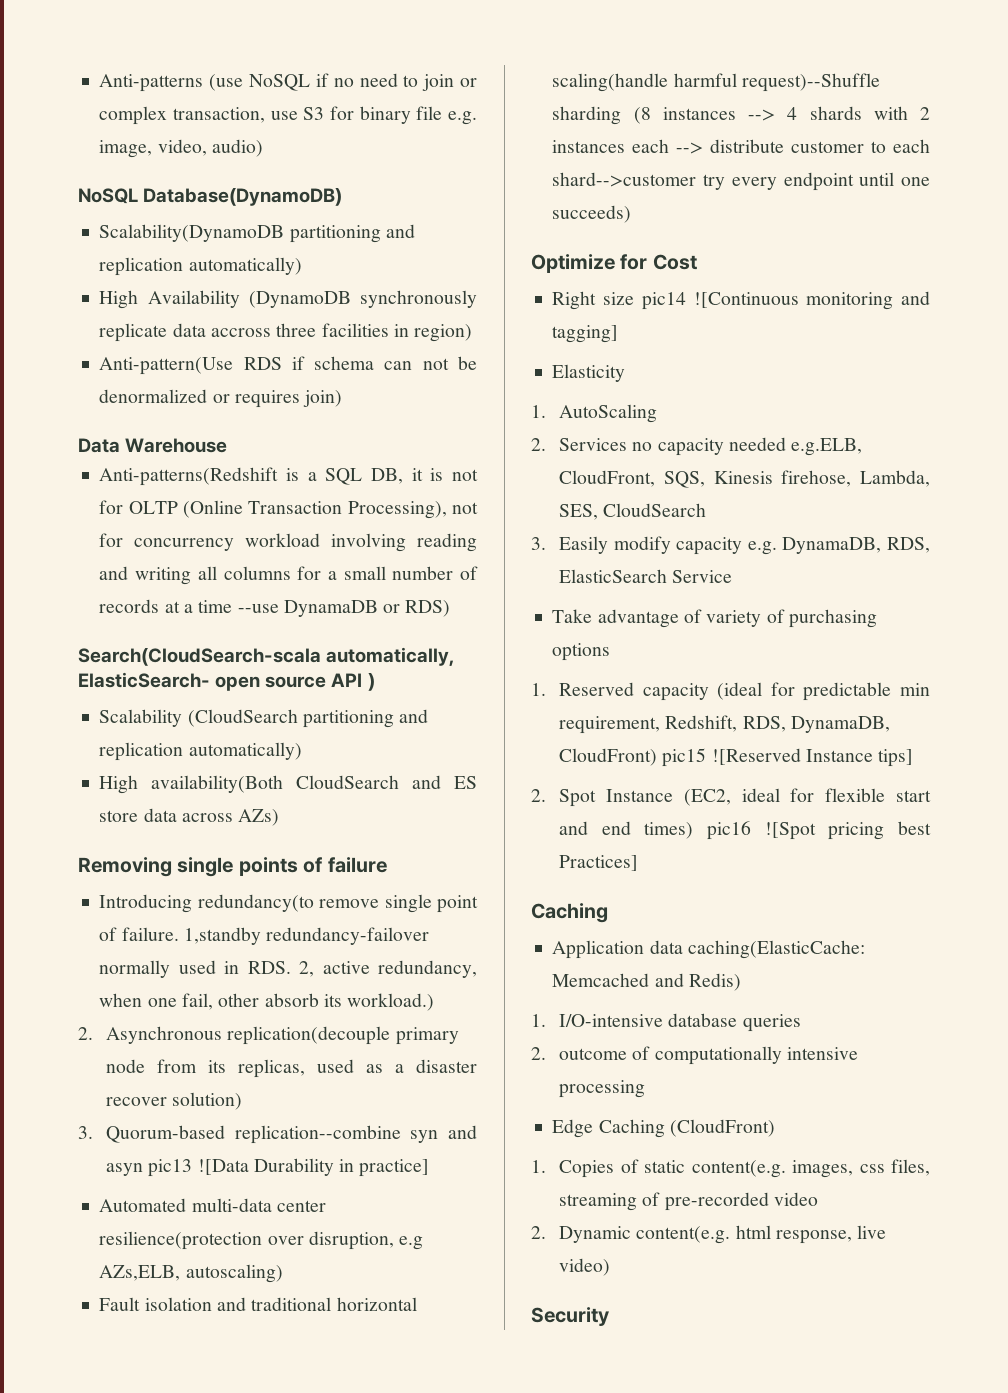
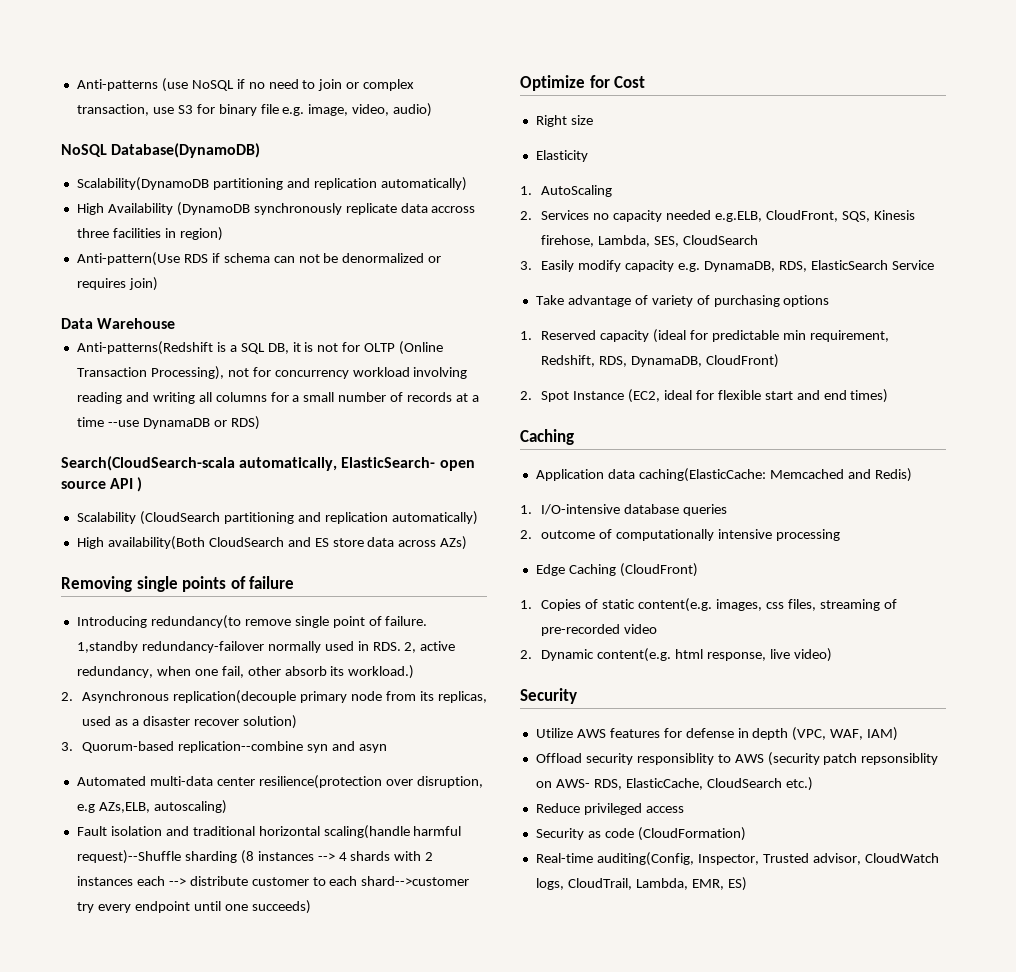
[148,1158,430,1177] pic13 ![Data Durability in practice] -> (387, 748) none
[641,291,930,310] [552,325,619,343] pic14 ![Continuous monitoring and tagging] -> (593, 120) none
[662,748,914,767] pic15 ![Reserved Instance tips] -> (779, 361) none
[707,821,931,840] [559,855,639,871] pic16 ![Spot pricing best Practices] -> (889, 396) none
(609, 1316) none -> [535,727,899,741] [535,752,939,766] [535,777,813,791] [535,803,684,815] [535,827,746,841] [535,852,939,866] [535,877,747,891] // Utilize AWS features for defense in depth (VPC, WAF, IAM) // Offload security responsiblity to AWS (security patch repsonsiblity on AWS- RDS, ElasticCache, CloudSearch etc.) // Reduce privileged access // Security as code (CloudFormation) // Real-time auditing(Config, Inspector, Trusted advisor, CloudWatch logs, CloudTrail, Lambda, EMR, ES)

